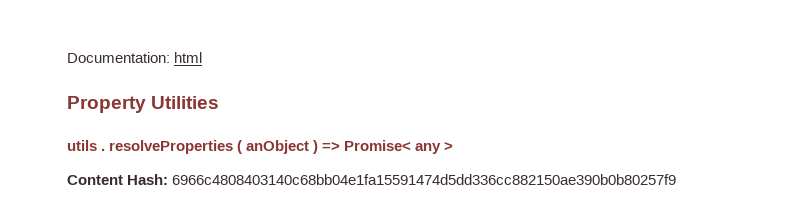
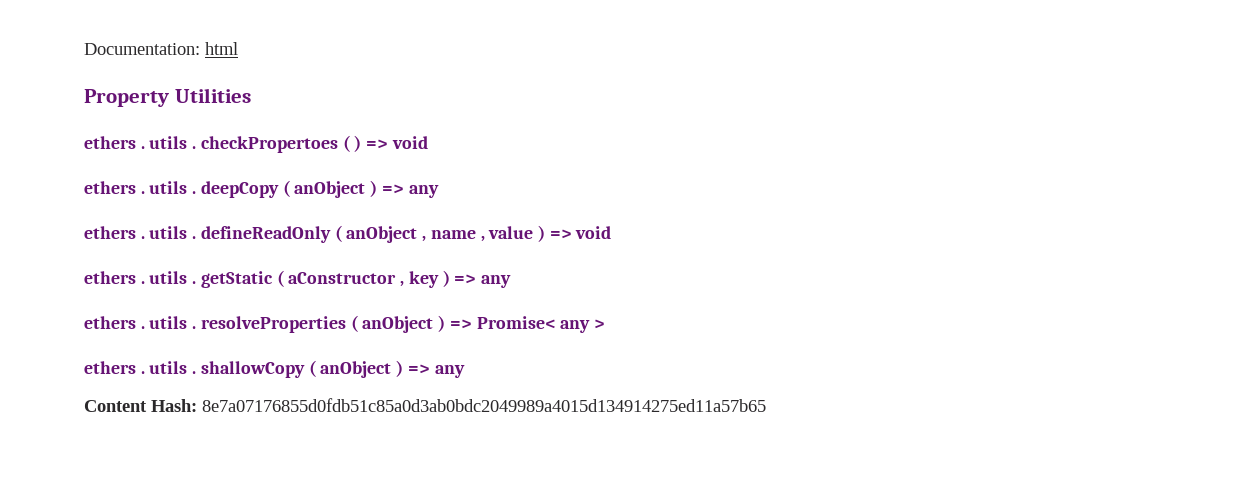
(220, 102) none -> [84,135,428,153] [84,180,439,198] [84,225,612,243] [84,270,511,288] [84,316,145,329] ethers . utils . checkPropertoes ( ) => void // ethers . utils . deepCopy ( anObject ) => any // ethers . utils . defineReadOnly ( anObject , name , value ) => void // ethers . utils . getStatic ( aConstructor , key ) => any // ethers .
(454, 146) none -> [84,360,465,378] // ethers . utils . shallowCopy ( anObject ) => any
[172,174,677,185] 6966c4808403140c68bb04e1fa15591474d5dd336cc882150ae390b0b80257f9 -> [202,398,766,412] 8e7a07176855d0fdb51c85a0d3ab0bdc2049989a4015d134914275ed11a57b65

